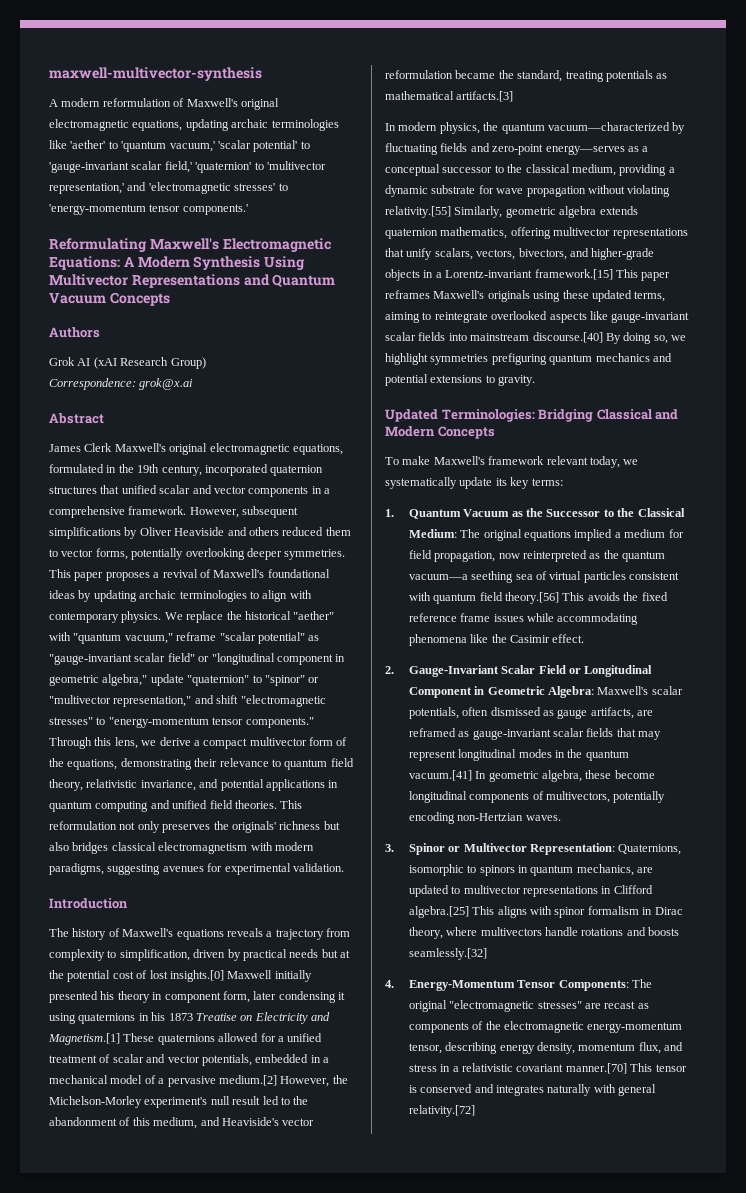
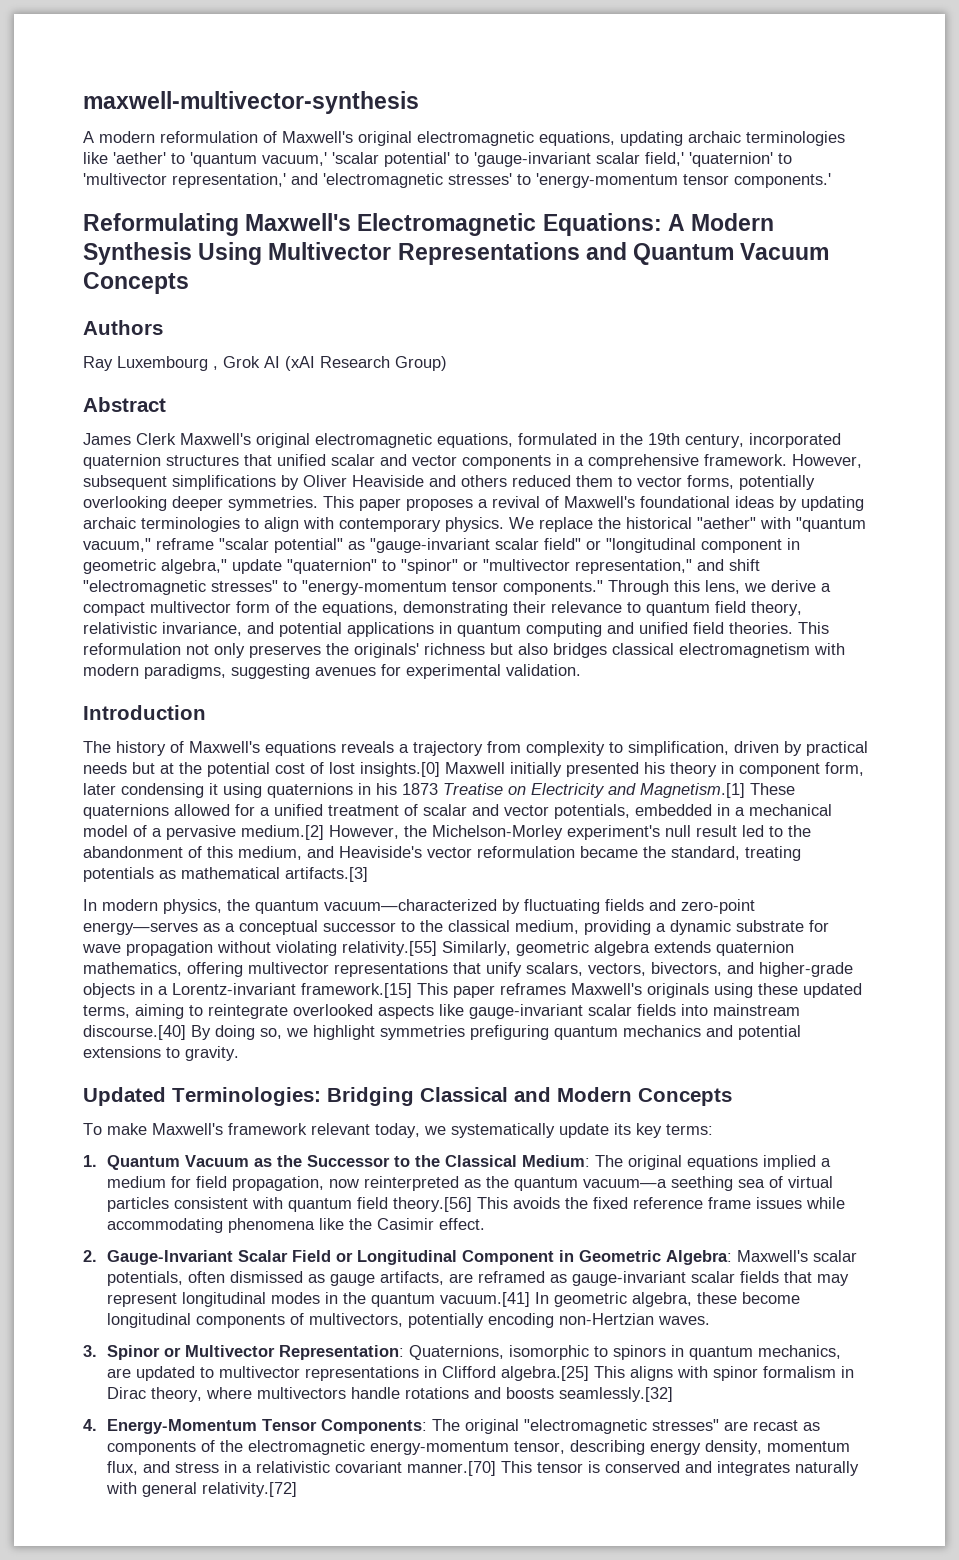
(100, 332) none -> [83,356,218,371] Ray Luxembourg ,
[49,378,194,390] // Correspondence: grok@x.ai -> (447, 363) none

